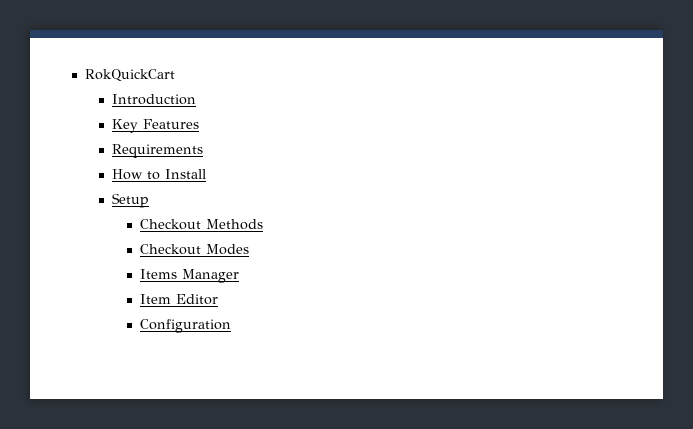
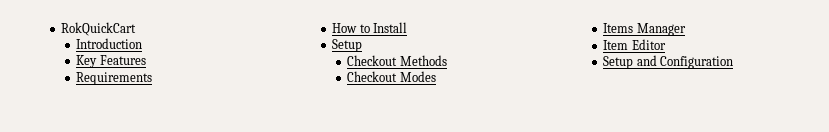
(218, 299) none -> [603,55,657,69] Setup and

